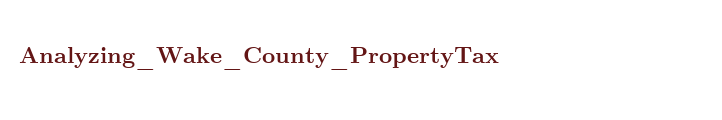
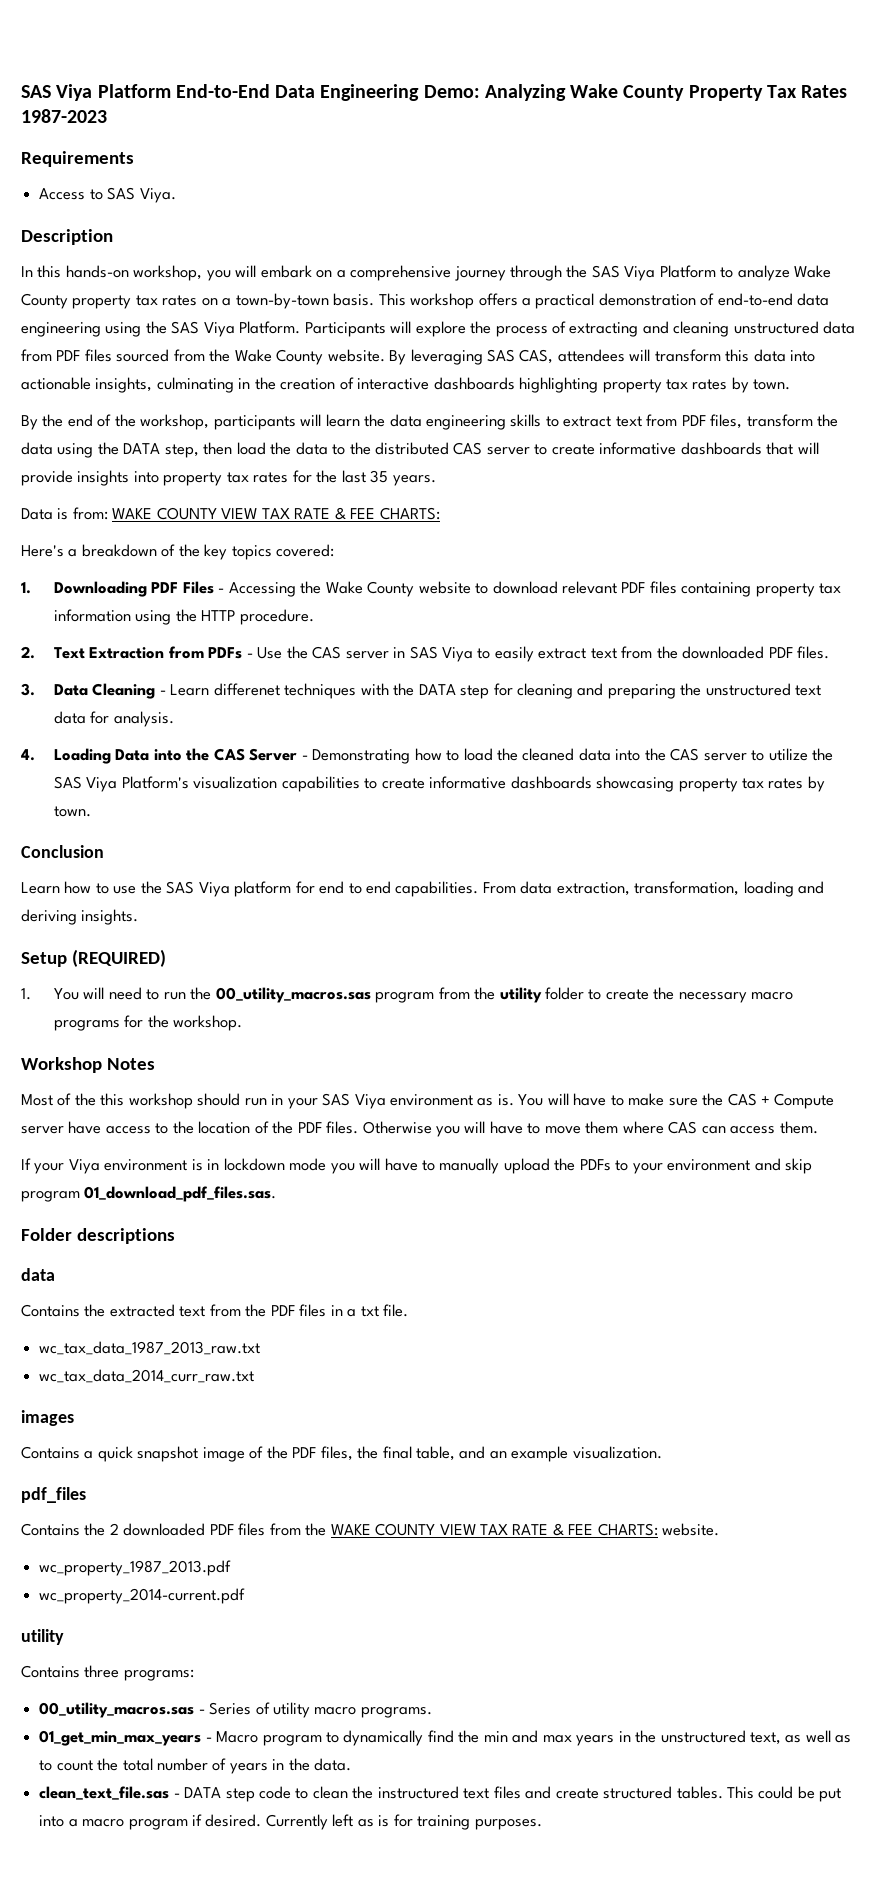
[19,47,499,70] Analyzing_Wake_County_PropertyTax -> [21,84,848,101] [21,109,107,123] [21,151,134,167] [39,187,176,203] [21,229,113,245] [21,265,832,281] [21,293,830,309] [21,321,856,337] [21,349,816,365] [21,377,791,393] [21,414,839,430] [21,442,819,458] [21,470,436,486] [21,507,440,520] [21,544,335,560] [21,581,842,597] [53,609,314,625] [21,646,830,662] [21,683,822,699] [53,711,174,727] [21,748,834,764] [53,776,825,792] [53,806,91,817] [21,845,104,858] [21,881,825,897] [21,909,139,925] [21,949,166,967] [21,987,794,1003] [53,1015,243,1031] [21,1057,155,1073] [21,1093,835,1109] [21,1121,818,1137] [21,1158,813,1174] [21,1186,277,1202] [21,1228,175,1244] [21,1268,55,1281] [21,1304,409,1317] [39,1341,261,1355] [39,1369,255,1383] [21,1410,74,1426] [21,1446,662,1462] [21,1487,86,1503] [21,1523,720,1536] [39,1560,232,1576] [39,1588,246,1604] [21,1629,64,1645] [21,1665,194,1681] [39,1702,432,1718] [39,1730,852,1746] [39,1758,352,1774] [39,1786,842,1802] [39,1814,542,1830] SAS Viya Platform End-to-End Data Engineering Demo: Analyzing Wake County Property Tax Rates 1987-2023 // Requirements // Access to SAS Viya. // Description // In this hands-on workshop, you will embark on a comprehensive journey through the SAS Viya Platform to analyze Wake County property tax rates on a town-by-town basis. This workshop offers a practical demonstration of end-to-end data engineering using the SAS Viya Platform. Participants will explore the process of extracting and cleaning unstructured data from PDF files sourced from the Wake County website. By leveraging SAS CAS, attendees will transform this data into actionable insights, culminating in the creation of interactive dashboards highlighting property tax rates by town. // By the end of the workshop, participants will learn the data engineering skills to extract text from PDF files, transform the data using the DATA step, then load the data to the distributed CAS server to create informative dashboards that will provide insights into property tax rates for the last 35 years. // Data is from: WAKE COUNTY VIEW TAX RATE & FEE CHARTS: // Here's a breakdown of the key topics covered: // 1. Downloading PDF Files - Accessing the Wake County website to download relevant PDF files containing property tax information using the HTTP procedure. // 2. Text Extraction from PDFs - Use the CAS server in SAS Viya to easily extract text from the downloaded PDF files. // 3. Data Cleaning - Learn differenet techniques with the DATA step for cleaning and preparing the unstructured text data for analysis. // 4. Loading Data into the CAS Server - Demonstrating how to load the cleaned data into the CAS server to utilize the SAS Viya Platform's visualization capabilities to create informative dashboards showcasing property tax rates by town. // Conclusion // Learn how to use the SAS Viya platform for end to end capabilities. From data extraction, transformation, loading and deriving insights. // Setup (REQUIRED) // 1. You will need to run the 00_utility_macros.sas program from the utility folder to create the necessary macro programs for the workshop. // Workshop Notes // Most of the this workshop should run in your SAS Viya environment as is. You will have to make sure the CAS + Compute server have access to the location of the PDF files. Otherwise you will have to move them where CAS can access them. // If your Viya environment is in lockdown mode you will have to manually upload the PDFs to your environment and skip program 01_download_pdf_files.sas. // Folder descriptions // data // Contains the extracted text from the PDF files in a txt file. // wc_tax_data_1987_2013_raw.txt // wc_tax_data_2014_curr_raw.txt // images // Contains a quick snapshot image of the PDF files, the final table, and an example visualization. // pdf_files // Contains the 2 downloaded PDF files from the WAKE COUNTY VIEW TAX RATE & FEE CHARTS: website. // wc_property_1987_2013.pdf // wc_property_2014-current.pdf // utility // Contains three programs: // 00_utility_macros.sas - Series of utility macro programs. // 01_get_min_max_years - Macro program to dynamically find the min and max years in the unstructured text, as well as to count the total number of years in the data. // clean_text_file.sas - DATA step code to clean the instructured text files and create structured tables. This could be put into a macro program if desired. Currently left as is for training purposes.

